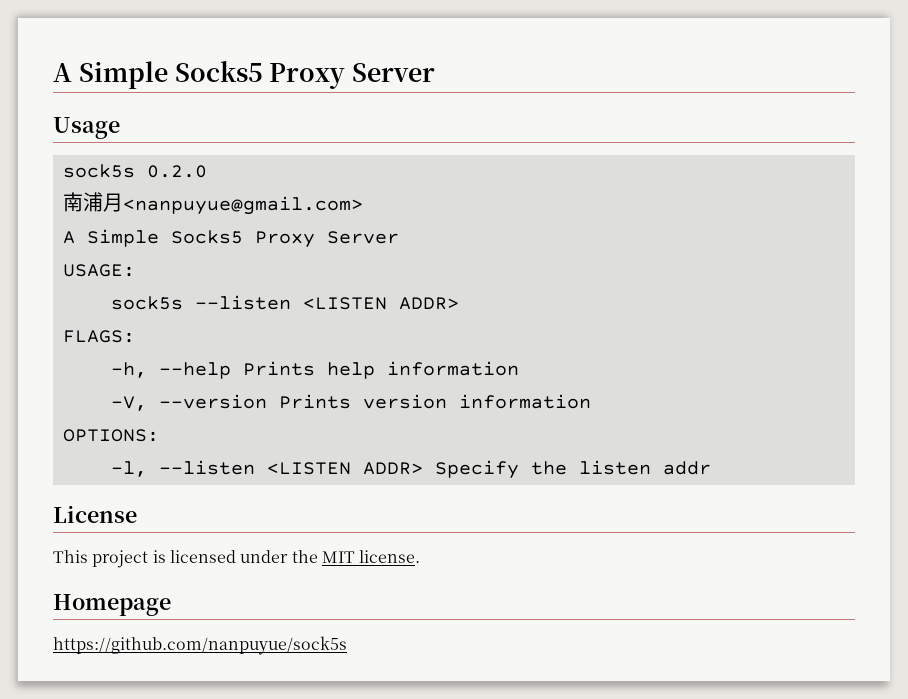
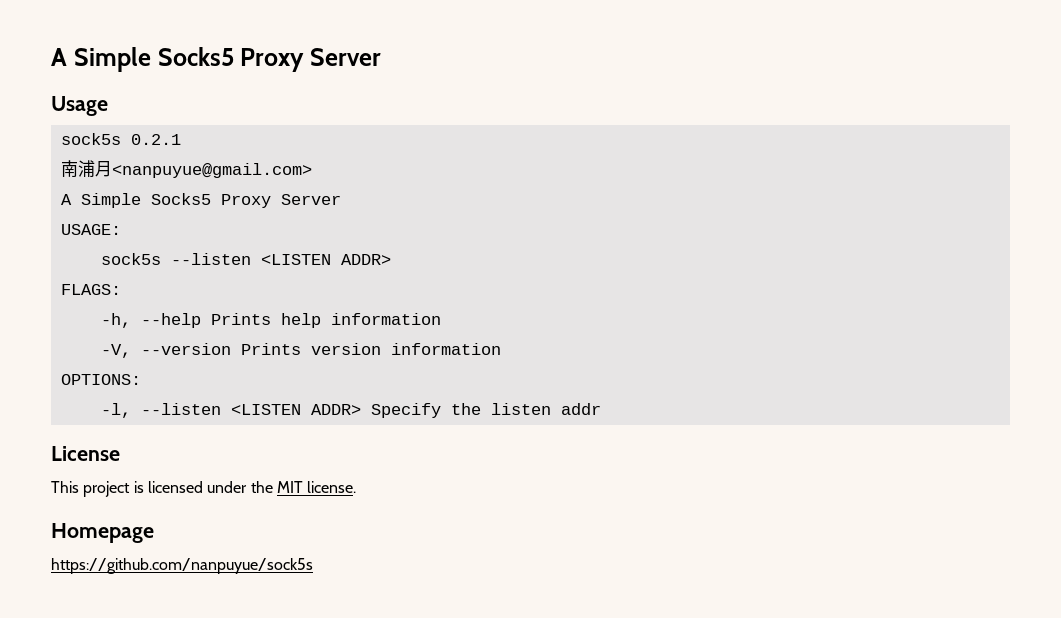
[146,165,207,178] 0.2.0 -> [130,134,181,145] 0.2.1

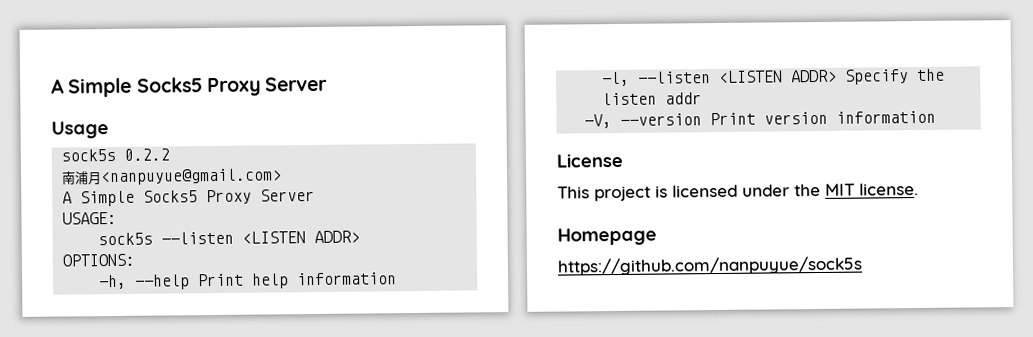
[130,134,181,145] 0.2.1 -> [124,148,171,161] 0.2.2
[60,284,121,295] FLAGS: -> [62,253,136,267] OPTIONS:
[210,313,271,325] Prints -> [198,273,245,287] Print
[100,343,501,358] [60,374,141,385] // -V, --version Prints version information // OPTIONS: -> (398, 279) none
(601, 409) none -> [584,110,937,129] // -V, --version Print version information

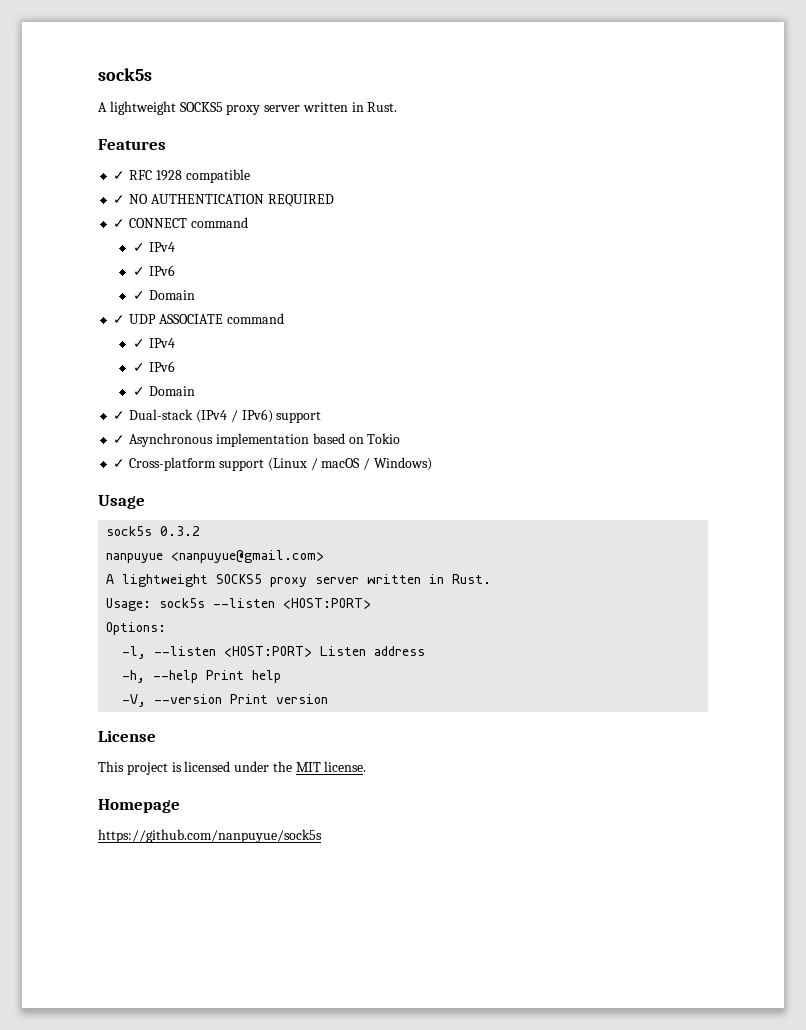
[51,76,329,98] A Simple Socks5 Proxy Server -> [98,68,152,81] [98,101,398,115] [98,139,166,150] [113,169,250,183] [113,194,334,207] [113,217,248,228] [132,242,175,252] [132,265,175,276] [132,290,195,300] [113,313,284,324] [132,338,175,348] [132,361,175,372] [132,386,195,396] [113,409,322,423] [113,433,401,447] [113,457,432,471] sock5s // A lightweight SOCKS5 proxy server written in Rust. // Features // ✓ RFC 1928 compatible // ✓ NO AUTHENTICATION REQUIRED // ✓ CONNECT command // ✓ IPv4 // ✓ IPv6 // ✓ Domain // ✓ UDP ASSOCIATE command // ✓ IPv4 // ✓ IPv6 // ✓ Domain // ✓ Dual-stack (IPv4 / IPv6) support // ✓ Asynchronous implementation based on Tokio // ✓ Cross-platform support (Linux / macOS / Windows)
[124,148,171,161] [61,170,103,186] 0.2.2 // 南浦月 -> [160,526,201,536] [106,553,164,563] 0.3.2 // nanpuyue
[80,189,316,207] [62,211,118,225] [98,230,361,246] [62,253,136,267] [99,272,398,290] [602,68,946,87] [602,92,703,106] Simple Socks5 Proxy Server // USAGE: // sock5s --listen <LISTEN ADDR> // OPTIONS: // -h, --help Print help information // -l, --listen <LISTEN ADDR> Specify the listen addr -> [122,574,492,587] [106,598,372,611] [106,622,167,635] [122,646,426,659] [122,670,282,683] lightweight SOCKS5 proxy server written in Rust. // Usage: sock5s --listen <HOST:PORT> // Options: // -l, --listen <HOST:PORT> Listen address // -h, --help Print help
[836,110,937,124] information -> (329, 699) none

